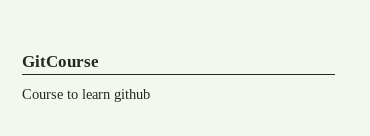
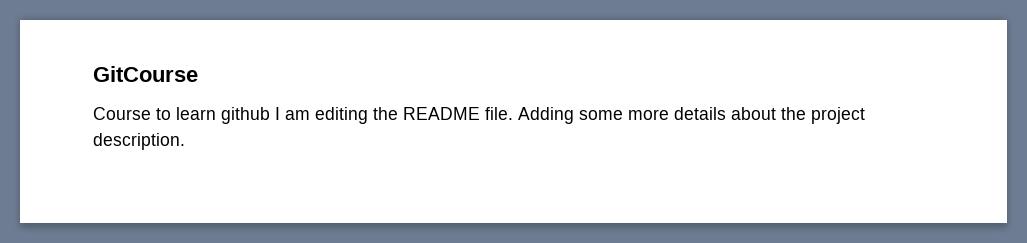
(150, 95) none -> [275,107,865,124] [93,133,185,150] I am editing the README file. Adding some more details about the project description.

